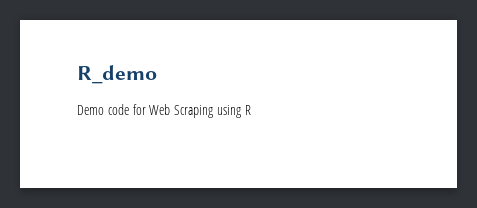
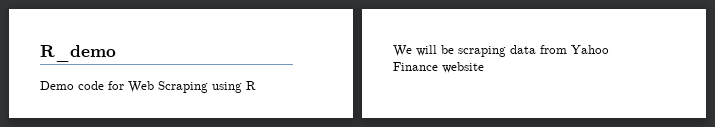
(251, 110) none -> [393,45,609,57] [393,62,484,73] // We will be scraping data from Yahoo Finance website

